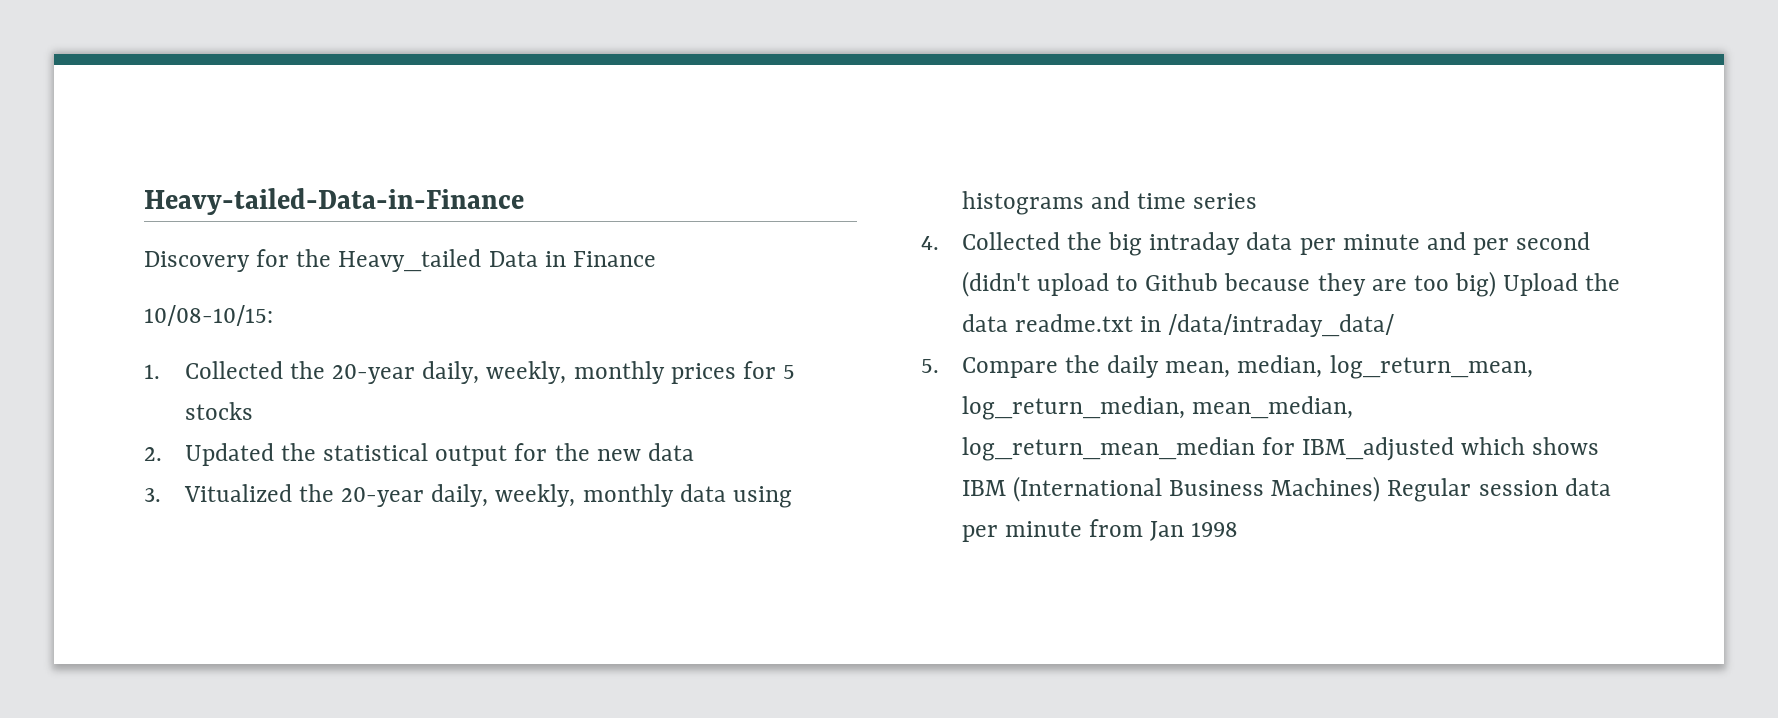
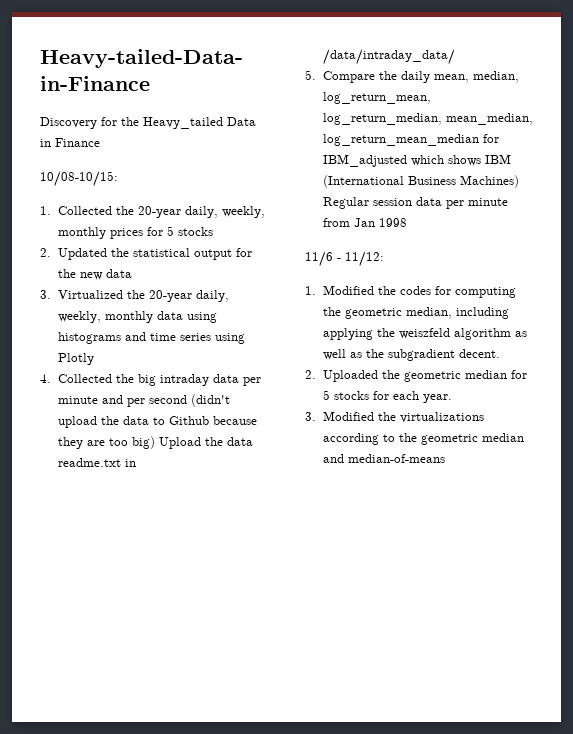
[183,484,292,502] Vitualized -> [57,290,123,299] Virtualized
(1258, 201) none -> [214,333,245,344] [57,353,94,365] using Plotly
(1109, 284) none -> [100,416,149,425] the data
(1239, 529) none -> [305,251,384,267] [305,285,516,298] [322,307,509,319] [322,328,527,340] [322,349,500,361] [305,370,527,382] [322,390,452,403] [305,411,484,423] [322,433,524,445] [322,454,445,463] // 11/6 - 11/12: // 1. Modified the codes for computing the geometric median, including applying the weiszfeld algorithm as well as the subgradient decent. // 2. Uploaded the geometric median for 5 stocks for each year. // 3. Modified the virtualizations according to the geometric median and median-of-means

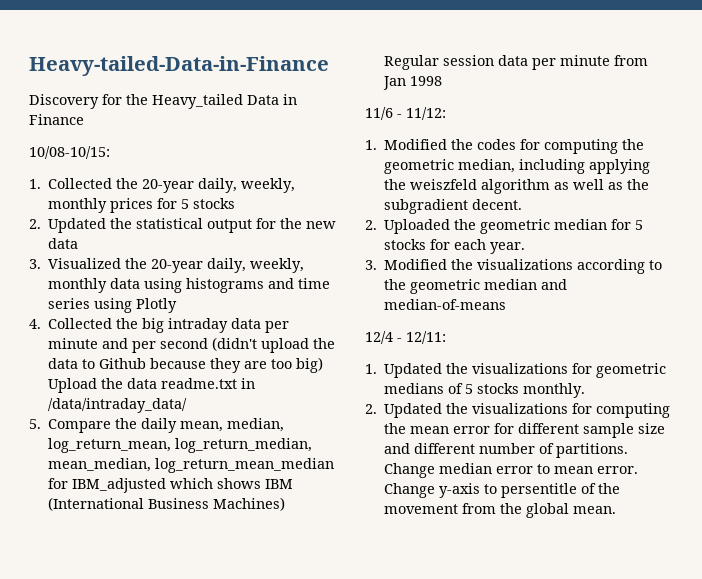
[57,290,123,299] Virtualized -> [48,258,122,269] Visualized
[399,412,484,423] virtualizations -> [477,259,574,270] visualizations
(445, 458) none -> [365,331,446,344] [365,363,667,378] [384,383,586,398] [365,403,671,418] [384,423,666,438] [384,443,629,458] [384,463,639,478] [384,483,621,498] [384,503,617,518] // 12/4 - 12/11: // 1. Updated the visualizations for geometric medians of 5 stocks monthly. // 2. Updated the visualizations for computing the mean error for different sample size and different number of partitions. Change median error to mean error. Change y-axis to persentitle of the movement from the global mean.

